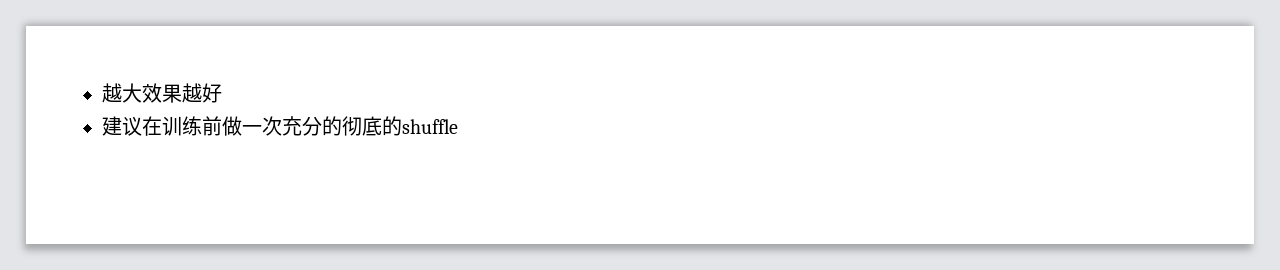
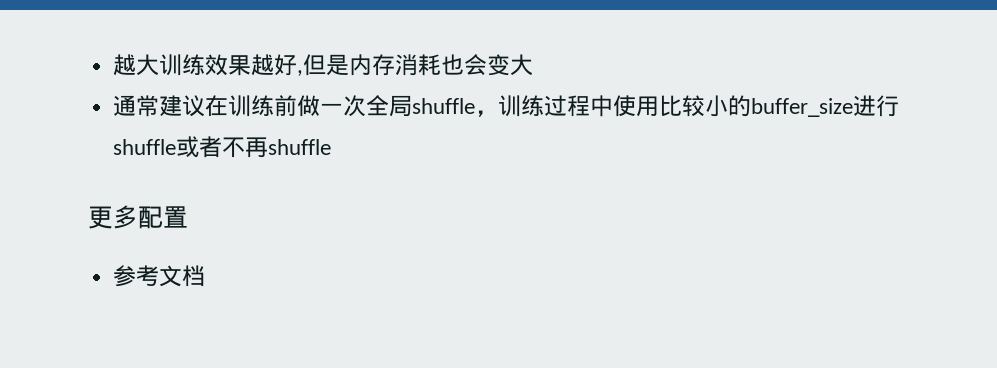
(142, 93) none -> [159,54,206,76] 训练
(222, 93) // -> [297,54,534,76] [113,95,160,117] ,但是内存消耗也会变大 // 通常
[282,116,458,136] 充分的彻底的shuffle -> [366,95,900,117] [113,136,332,158] [88,205,188,229] [113,265,206,287] 全局shuffle，训练过程中使用比较小的buffer_size进行shuffle或者不再shuffle // 更多配置 // 参考文档

